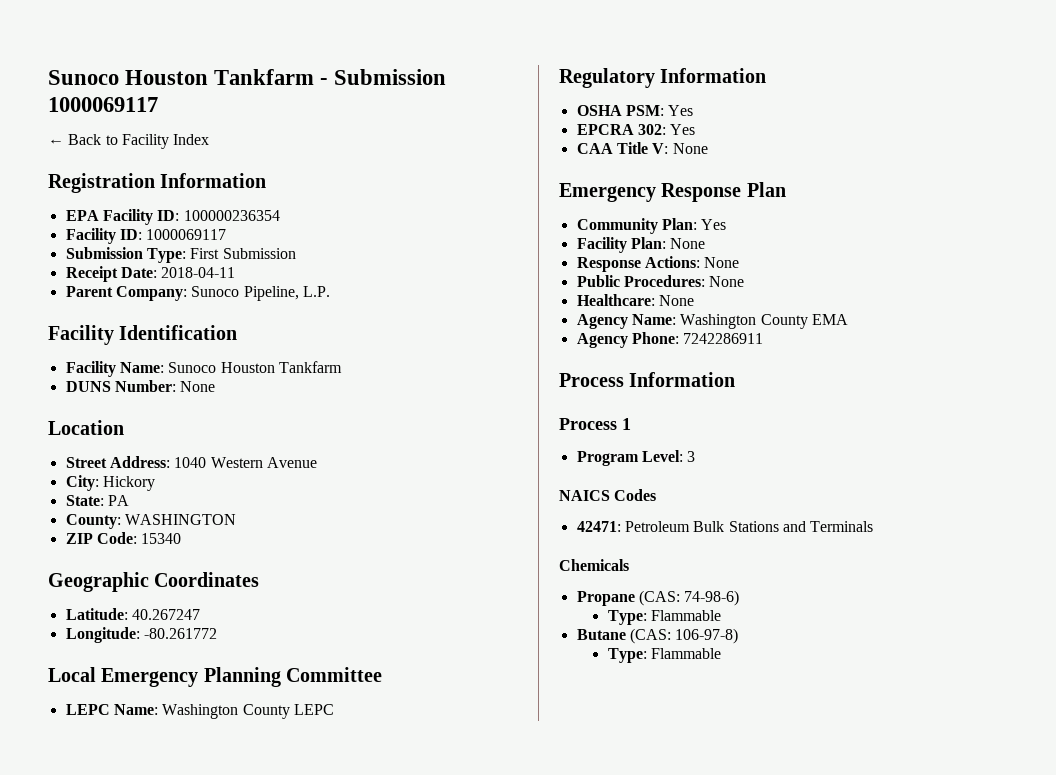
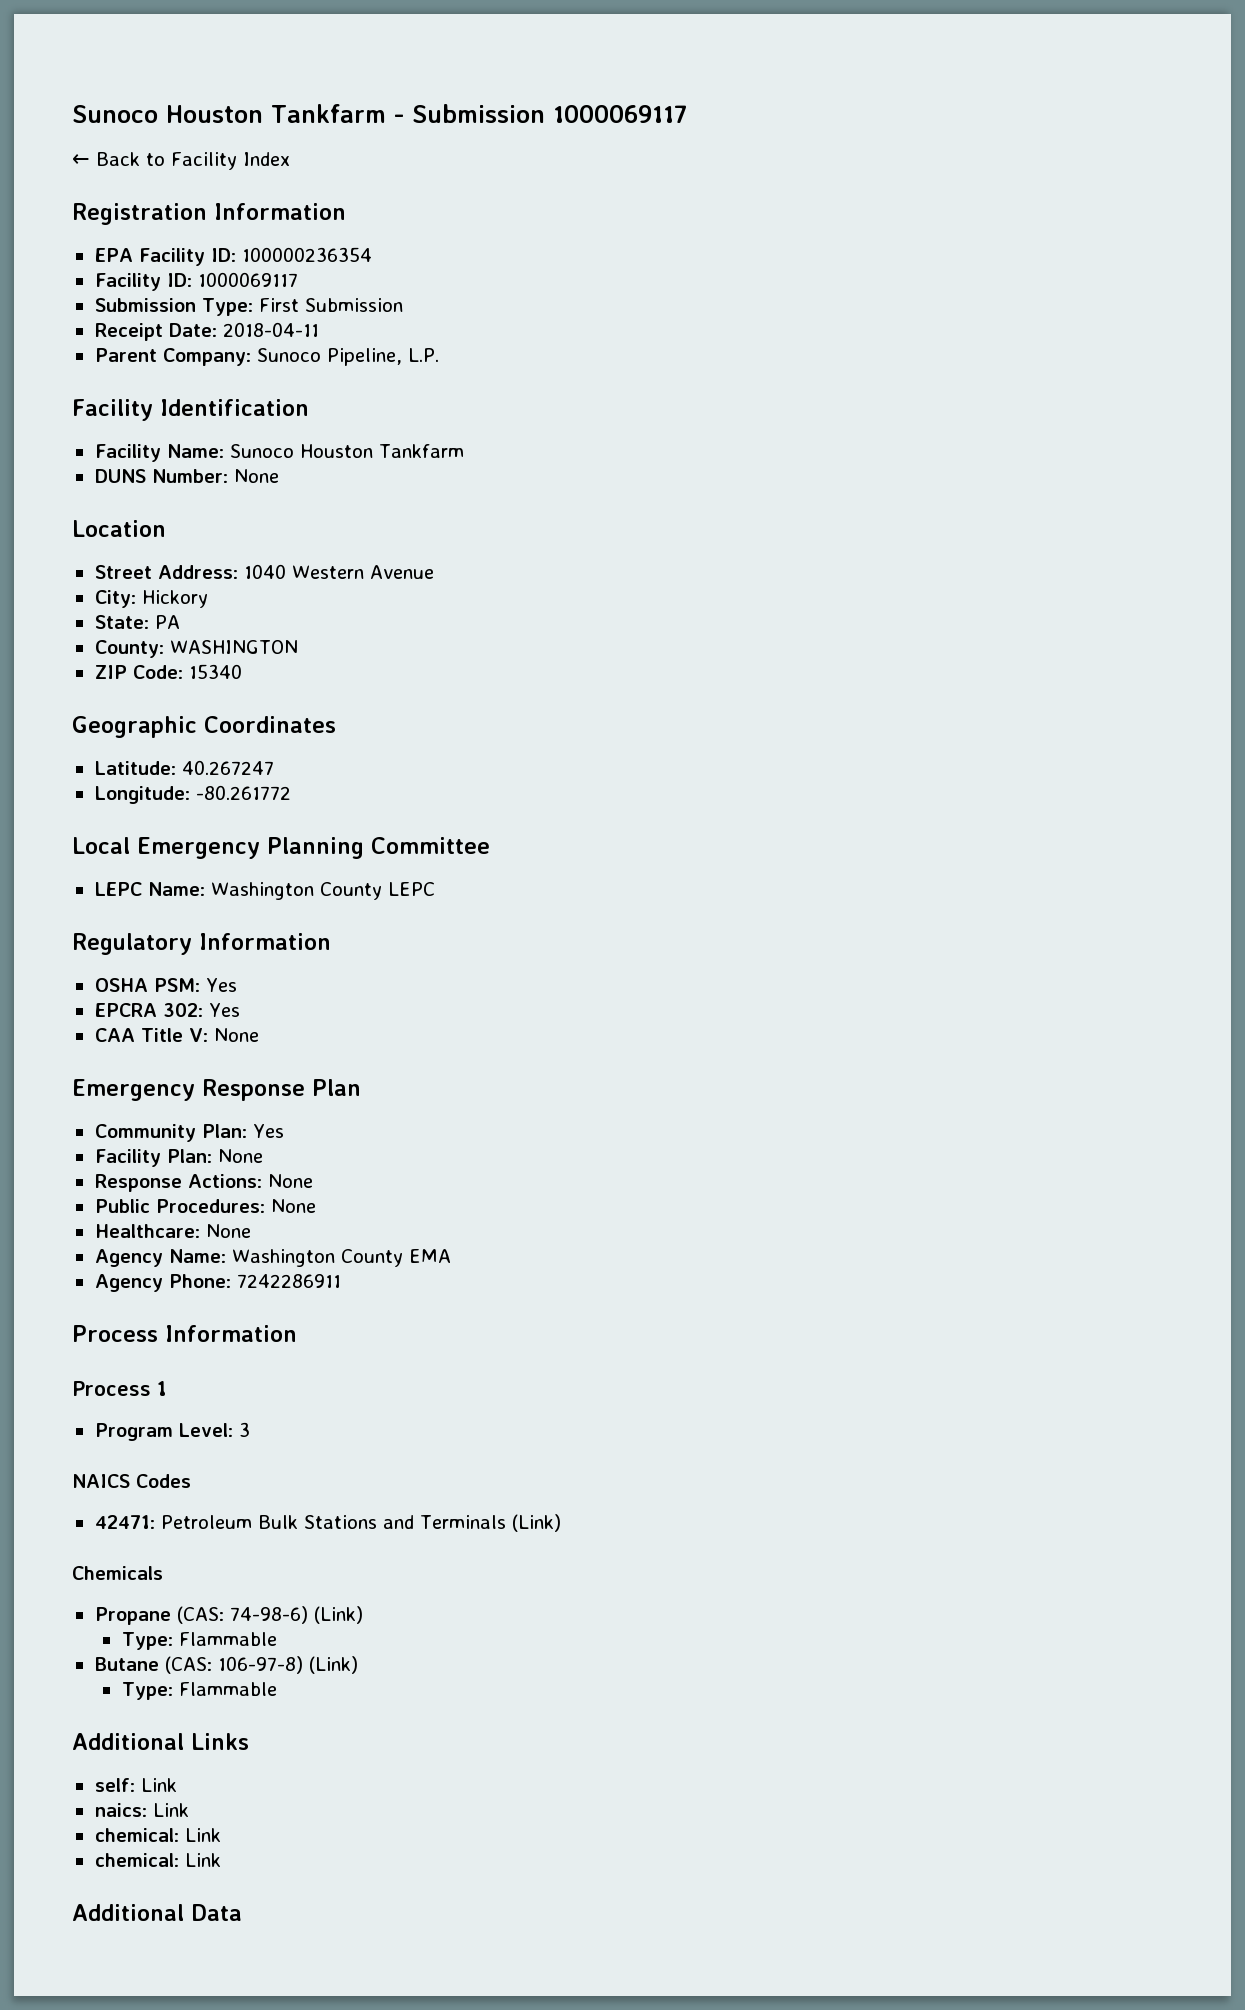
(874, 526) none -> [511,1514,561,1532] (Link)
(740, 598) none -> [313,1606,363,1624] (Link)
[607,648,721,663] // Type: Flammable -> [308,1656,358,1674] [121,1682,277,1700] [72,1733,249,1750] [94,1778,177,1792] [94,1803,189,1817] [94,1828,221,1842] [94,1853,221,1867] [72,1904,242,1921] (Link) // Type: Flammable // Additional Links // self: Link // naics: Link // chemical: Link // chemical: Link // Additional Data

